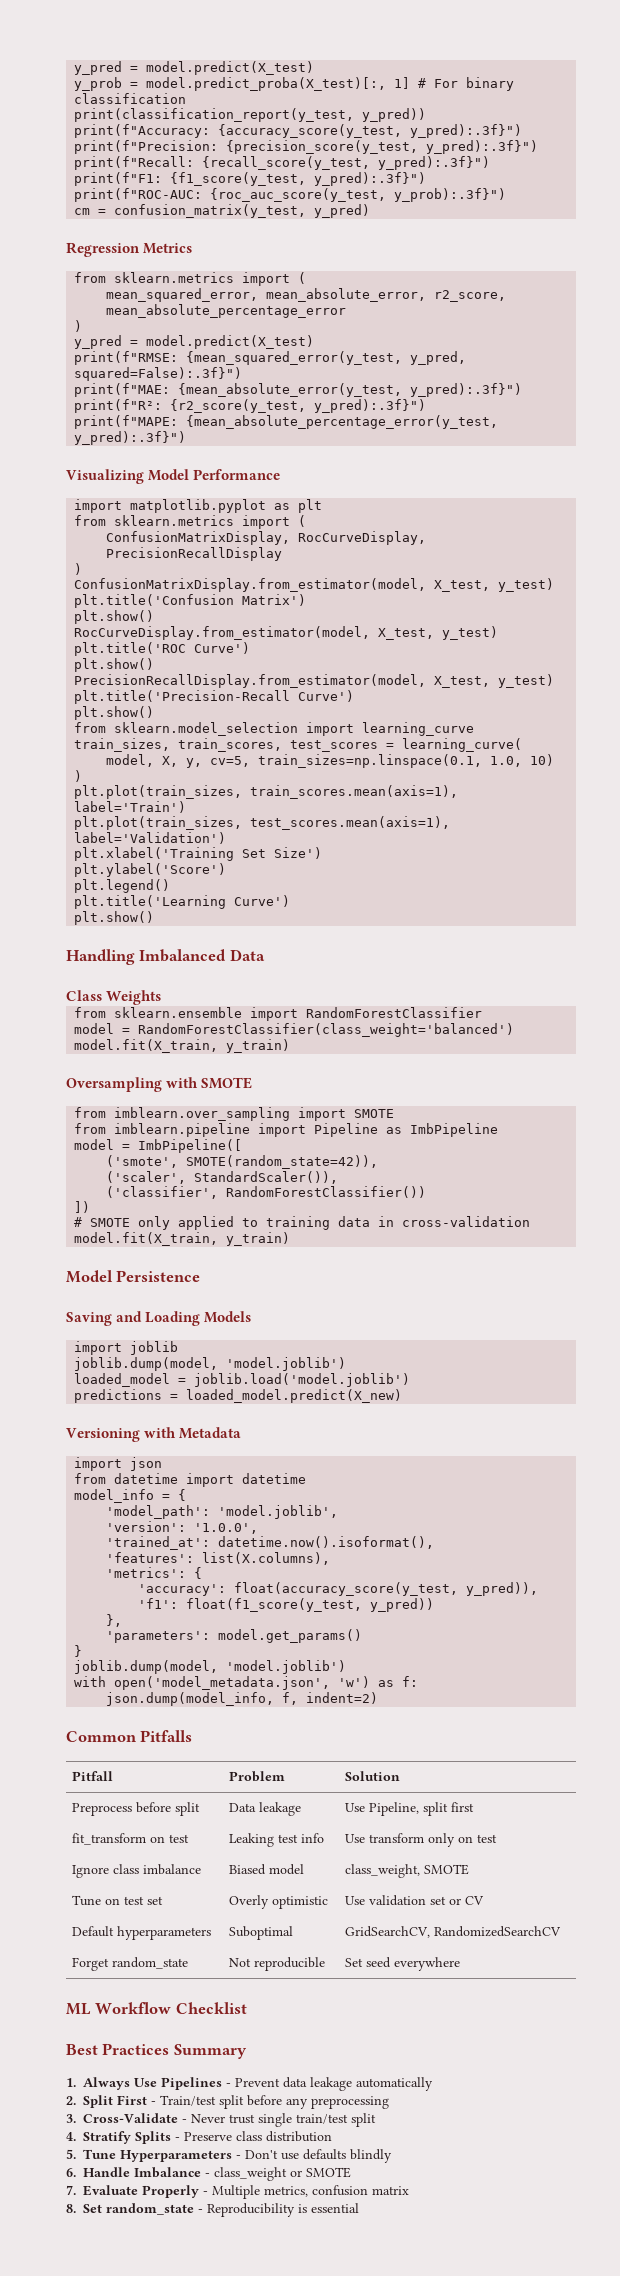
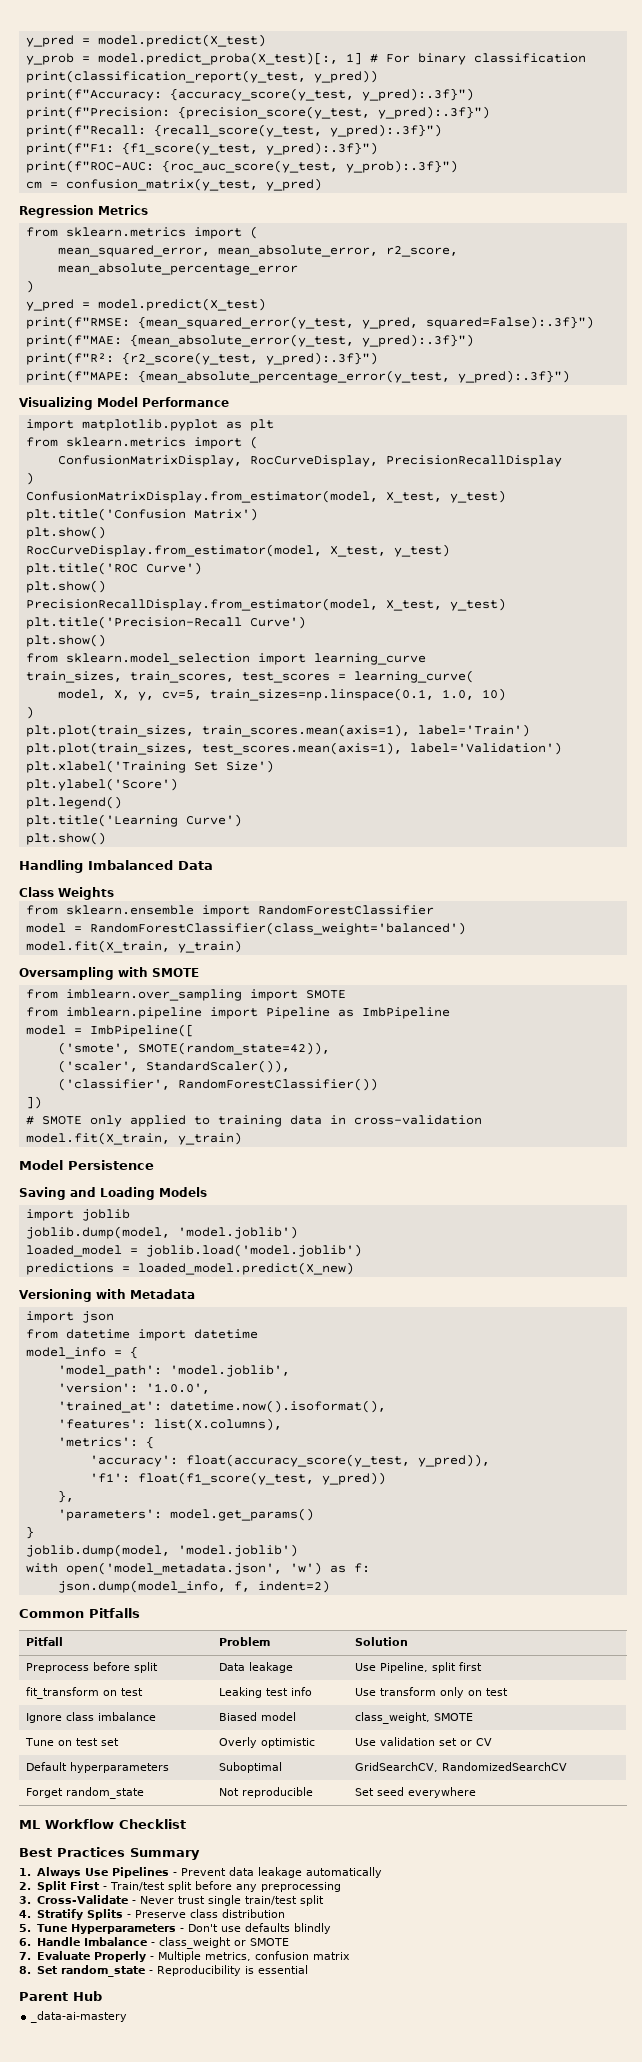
(359, 2208) none -> [19,1991,102,2001] [30,2011,128,2023] // Parent Hub // _data-ai-mastery

